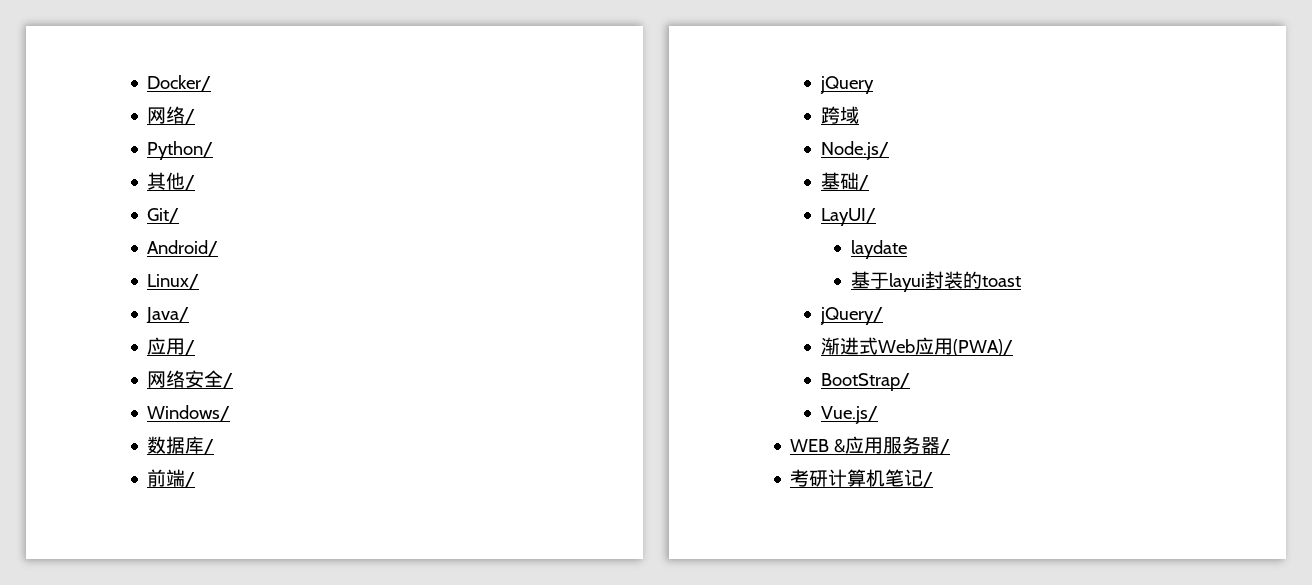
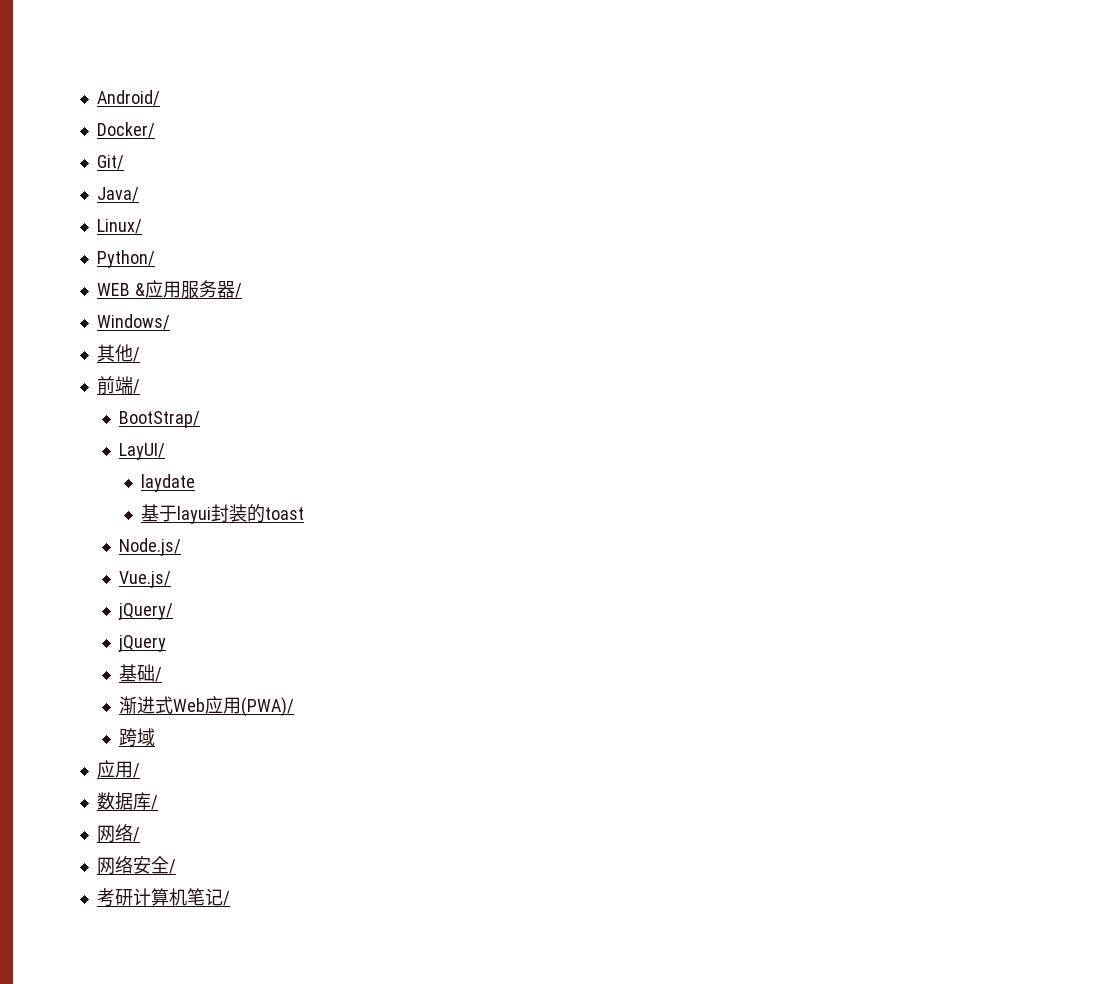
(147, 83) none -> [96,90,160,106] Android/ //
[147,106,196,124] [147,141,214,160] [147,172,196,190] [147,208,180,223] [147,240,219,256] [147,274,200,289] [146,307,190,324] [147,337,196,355] [147,370,224,388] 网络/ // Python/ // 其他/ // Git/ // Android/ // Linux/ // Java/ // 应用/ // 网络安全 -> [96,155,124,170] [96,187,139,202] [96,219,142,234] [96,250,155,268] [96,280,235,299] Git/ // Java/ // Linux/ // Python/ // WEB &应用服务器
[147,436,205,454] 数据库 -> [96,344,133,362] 其他
[819,76,874,94] [820,106,859,124] [820,141,889,160] [820,172,869,190] jQuery // 跨域 // Node.js/ // 基础/ -> [118,411,200,428] BootStrap/
(1021, 281) none -> [118,538,181,556] [118,571,171,588] // Node.js/ // Vue.js/
(883, 316) none -> [117,635,166,652] [118,664,162,682] // jQuery // 基础/
[820,373,910,391] [820,406,878,424] [790,436,941,454] BootStrap/ // Vue.js/ // WEB &应用服务器 -> [118,728,155,747] [96,760,140,778] [96,792,158,810] [96,824,140,843] [96,856,169,875] 跨域 // 应用/ // 数据库/ // 网络/ // 网络安全

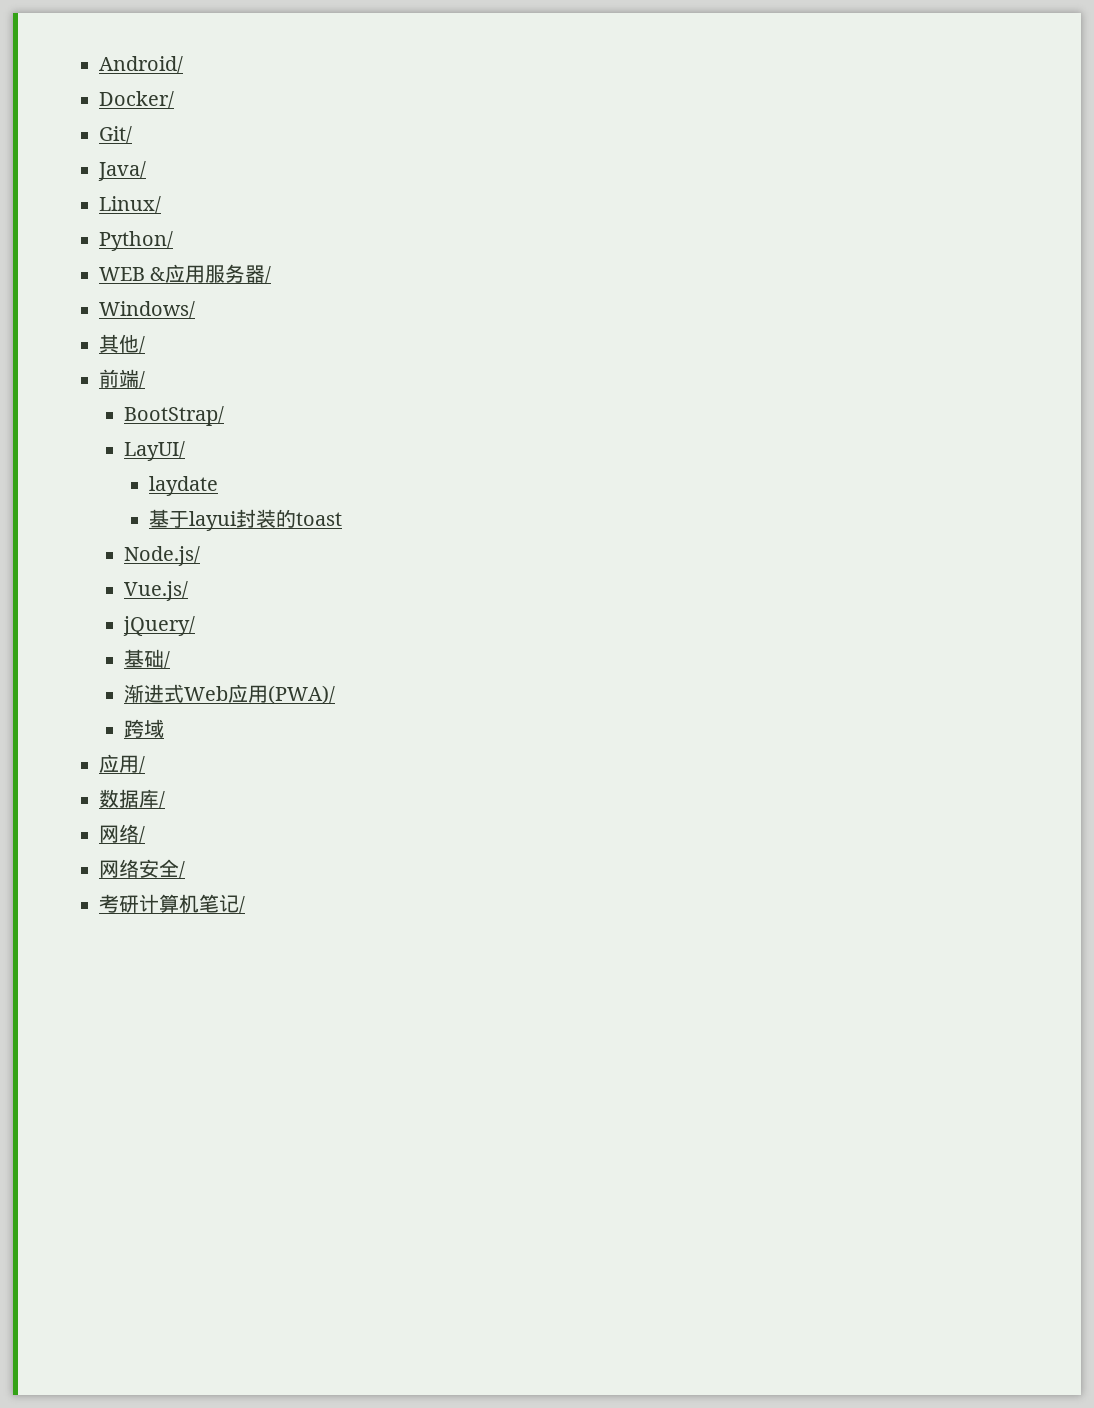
[117,635,166,652] // jQuery -> (196, 626) none

